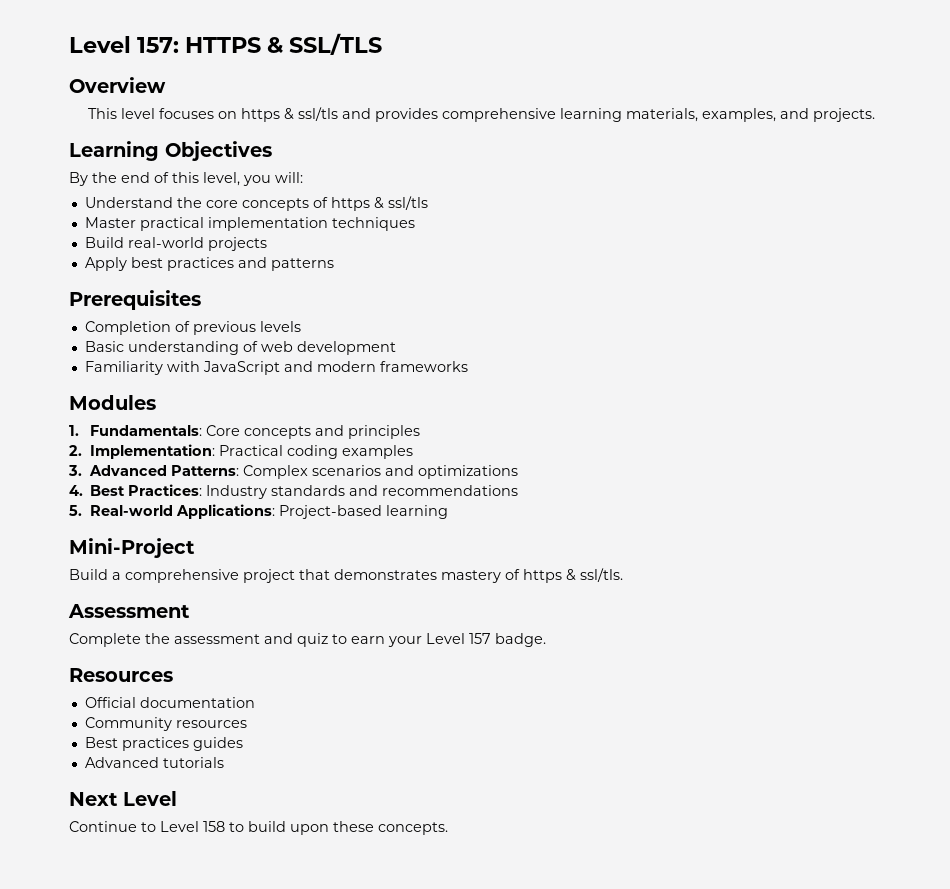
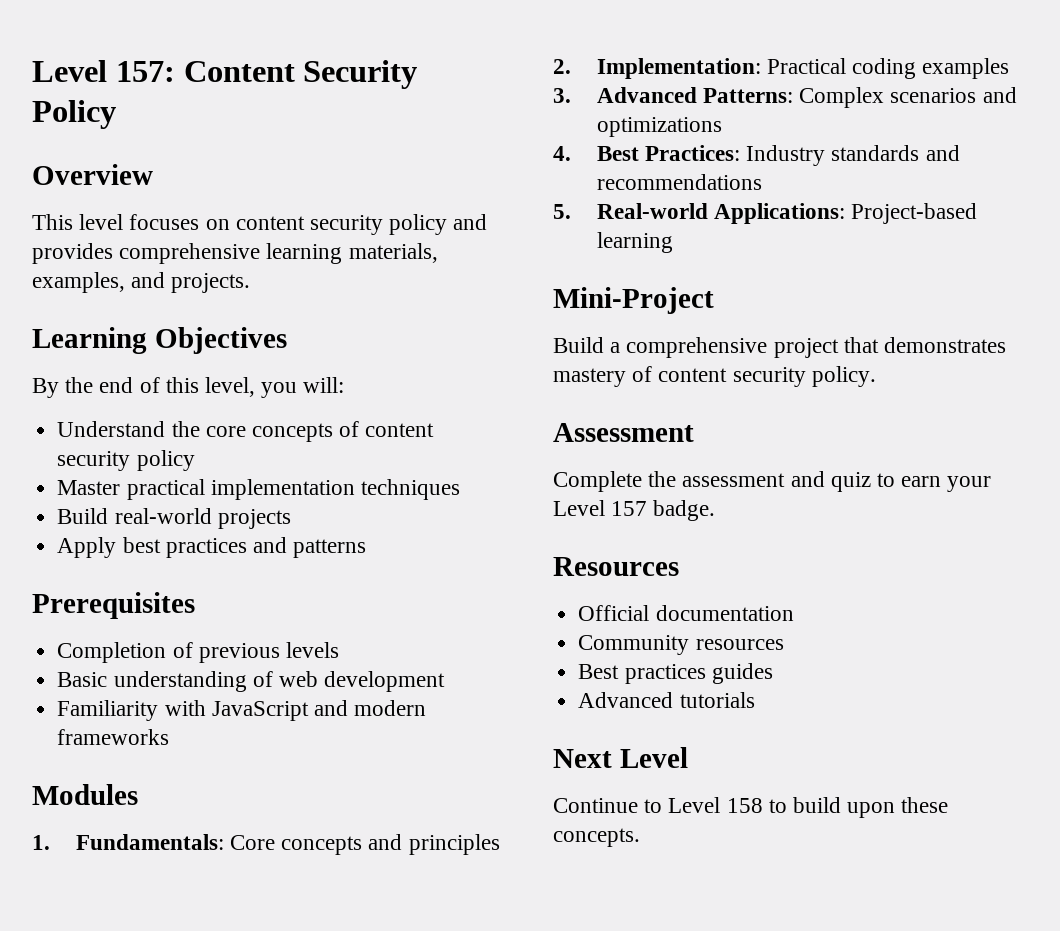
[185,33,383,55] HTTPS & SSL/TLS -> [183,60,418,89] [32,100,116,129] Content Security Policy
[241,107,339,122] https & ssl/tls -> [235,214,448,235] content security policy
[330,196,428,211] https & ssl/tls -> [365,423,435,437] [57,450,195,471] content security policy
[523,568,623,583] https & ssl/tls. -> [658,366,876,387] content security policy.

